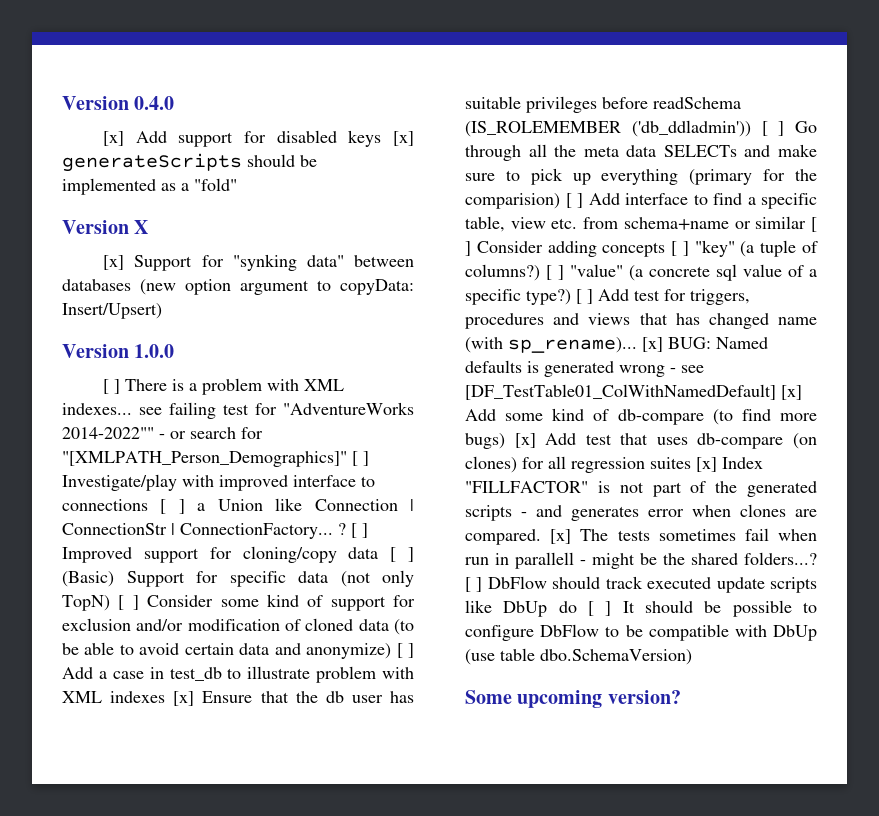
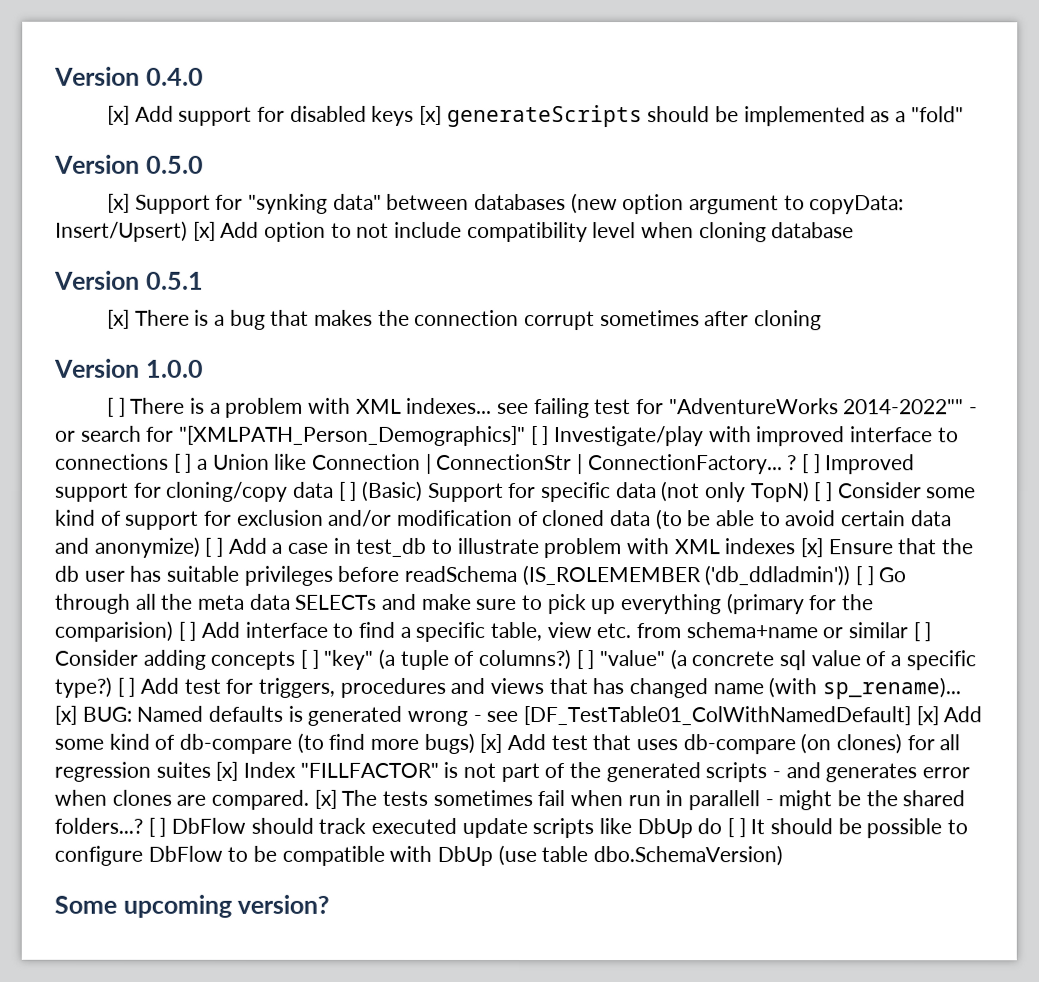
[134,220,149,234] X -> [145,155,204,174] 0.5.0
(162, 311) none -> [192,221,855,243] [54,270,204,290] [107,309,823,331] [x] Add option to not include compatibility level when cloning database // Version 0.5.1 // [x] There is a bug that makes the connection corrupt sometimes after cloning

